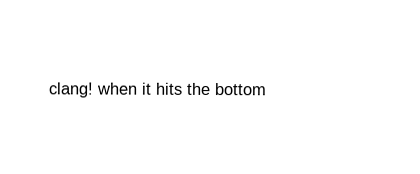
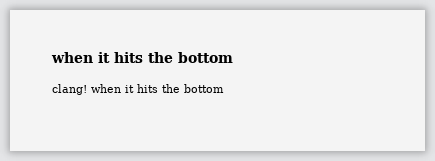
(48, 90) none -> [51,52,233,63] when it hits the bottom //

